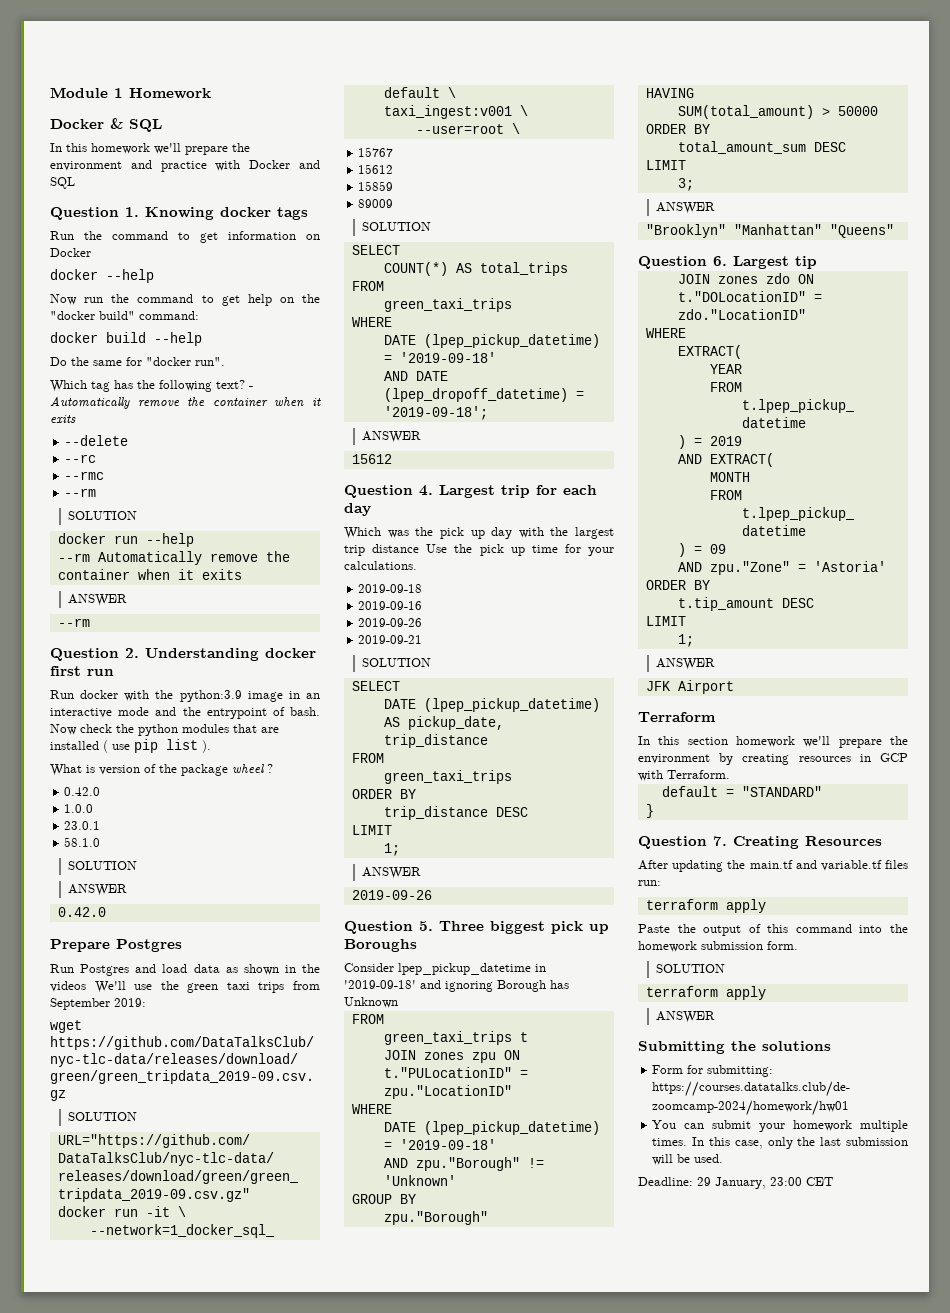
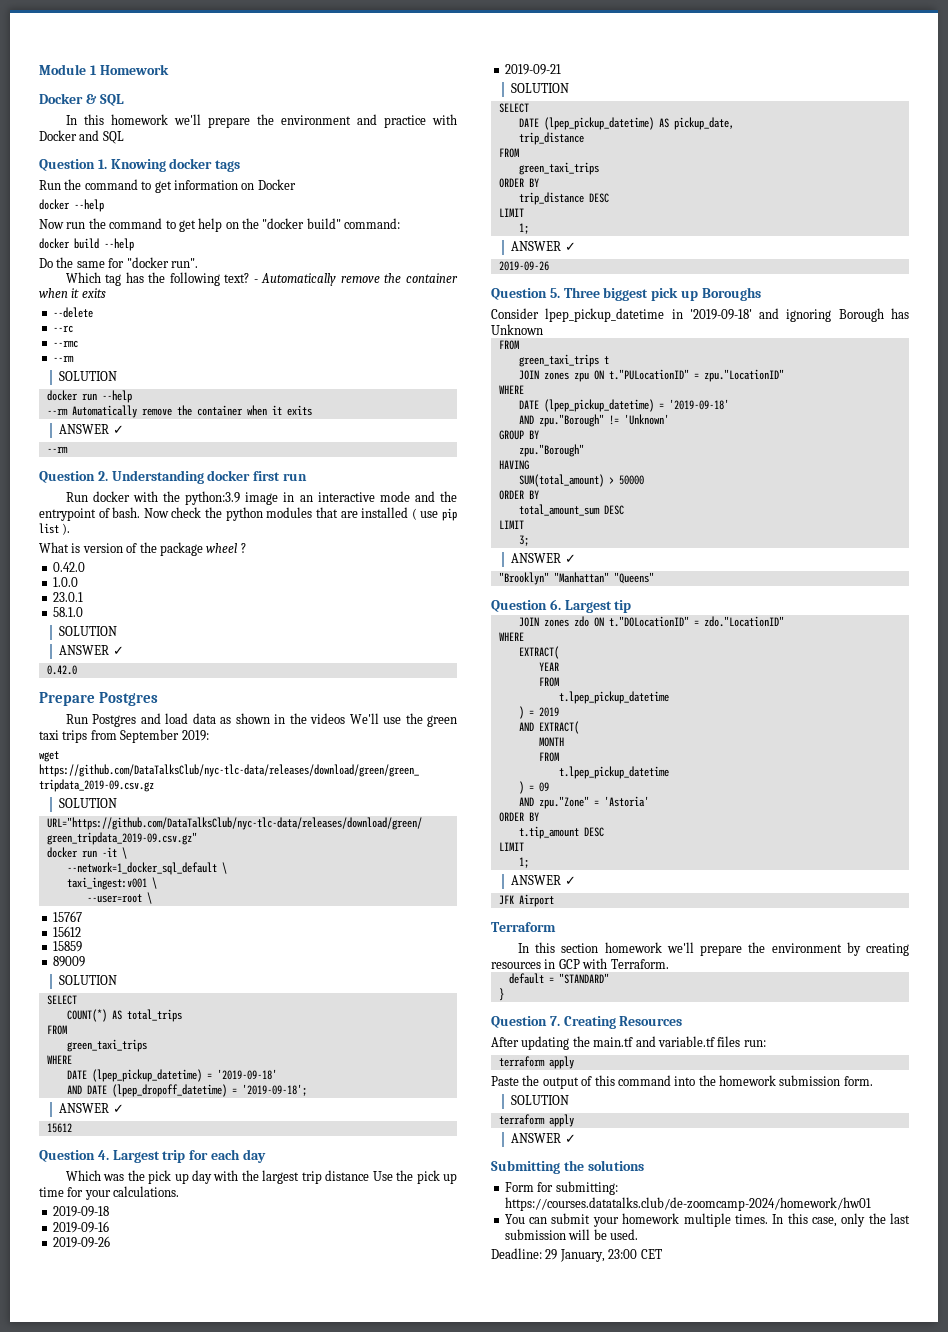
(127, 600) none -> [112,425,124,434] ✓
(127, 890) none -> [112,646,124,655] ✓
(421, 437) none -> [112,1104,124,1113] ✓
(421, 873) none -> [564,242,576,251] ✓
(715, 208) none -> [564,554,576,563] ✓
(715, 664) none -> [564,876,576,885] ✓
(715, 1017) none -> [564,1134,576,1143] ✓

